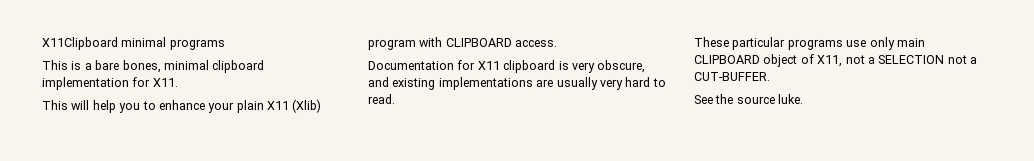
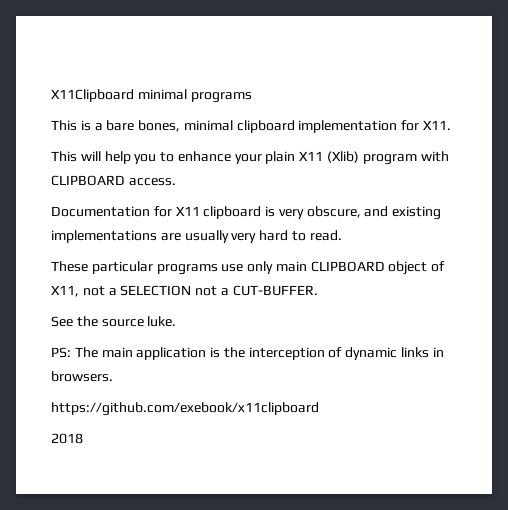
(804, 99) none -> [51,347,444,360] [51,371,113,382] [51,402,319,416] [51,433,83,444] // PS: The main application is the interception of dynamic links in browsers. // https://github.com/exebook/x11clipboard // 2018

